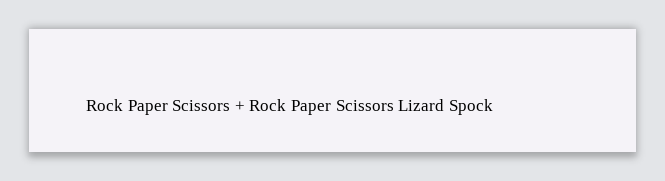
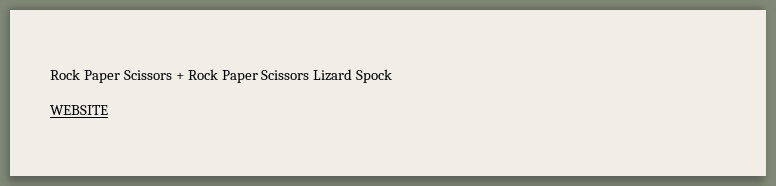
(493, 107) none -> [50,105,108,115] // WEBSITE

